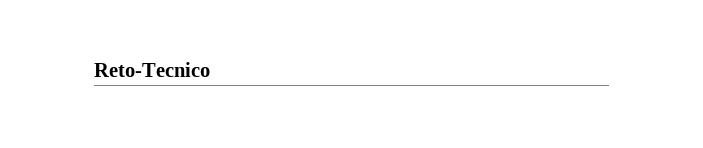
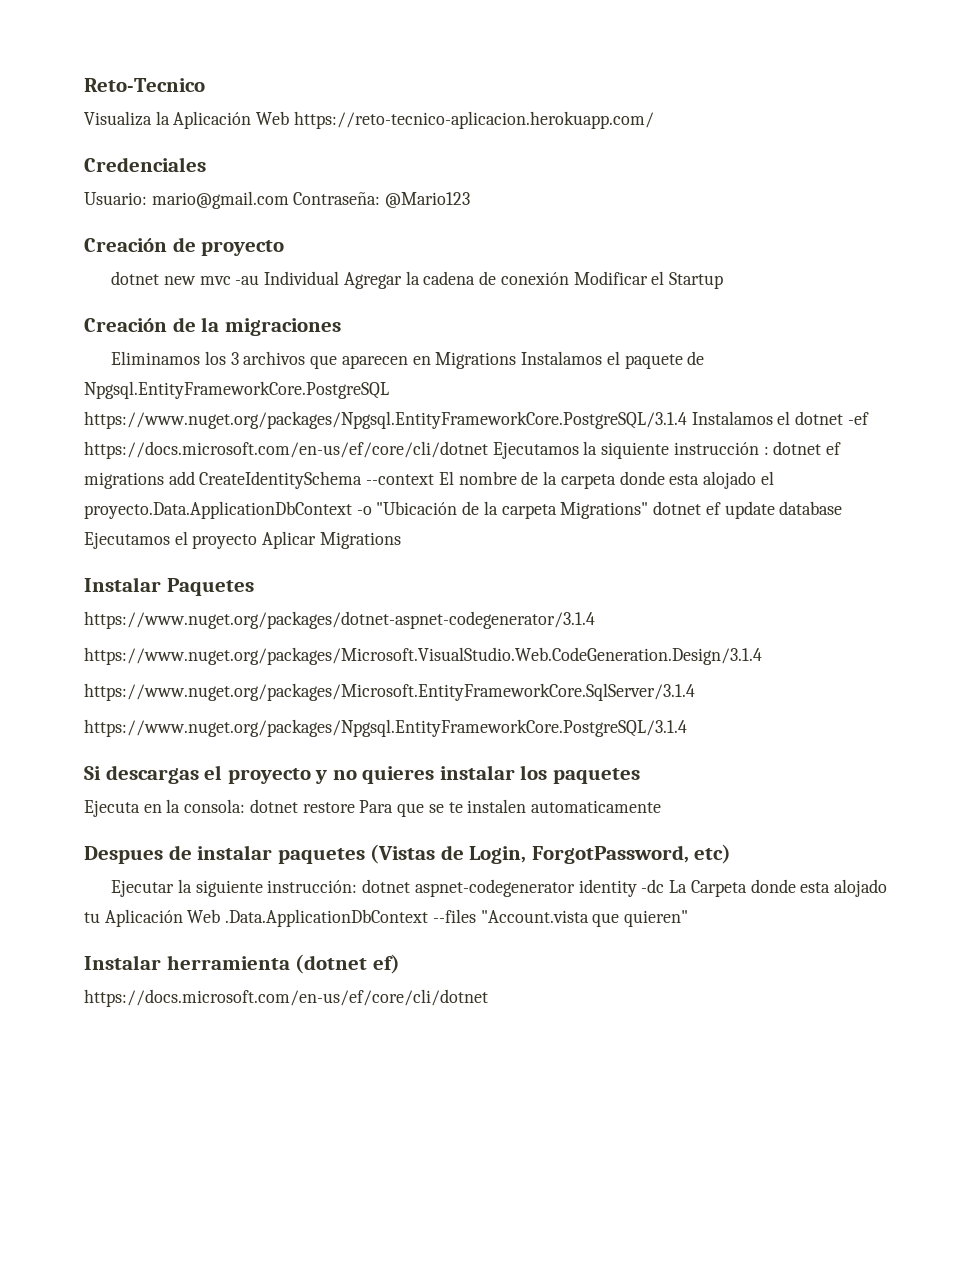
(210, 69) none -> [84,111,654,129] [84,157,206,172] [84,191,471,209] [84,237,285,256] [111,271,723,289] [84,317,341,336] [111,351,705,369] [84,381,389,399] [84,411,869,429] [84,441,842,459] [84,471,774,489] [84,501,843,519] [84,531,401,549] [84,577,254,596] [84,611,595,629] [84,647,762,665] [84,683,695,701] [84,719,687,737] [84,765,640,784] [84,799,661,817] [84,844,732,864] [111,879,887,897] [84,909,689,927] [84,954,400,974] [84,989,488,1007] // Visualiza la Aplicación Web https://reto-tecnico-aplicacion.herokuapp.com/ // Credenciales // Usuario: mario@gmail.com Contraseña: @Mario123 // Creación de proyecto // dotnet new mvc -au Individual Agregar la cadena de conexión Modificar el Startup // Creación de la migraciones // Eliminamos los 3 archivos que aparecen en Migrations Instalamos el paquete de Npgsql.EntityFrameworkCore.PostgreSQL https://www.nuget.org/packages/Npgsql.EntityFrameworkCore.PostgreSQL/3.1.4 Instalamos el dotnet -ef https://docs.microsoft.com/en-us/ef/core/cli/dotnet Ejecutamos la siquiente instrucción : dotnet ef migrations add CreateIdentitySchema --context El nombre de la carpeta donde esta alojado el proyecto.Data.ApplicationDbContext -o "Ubicación de la carpeta Migrations" dotnet ef update database Ejecutamos el proyecto Aplicar Migrations // Instalar Paquetes // https://www.nuget.org/packages/dotnet-aspnet-codegenerator/3.1.4 // https://www.nuget.org/packages/Microsoft.VisualStudio.Web.CodeGeneration.Design/3.1.4 // https://www.nuget.org/packages/Microsoft.EntityFrameworkCore.SqlServer/3.1.4 // https://www.nuget.org/packages/Npgsql.EntityFrameworkCore.PostgreSQL/3.1.4 // Si descargas el proyecto y no quieres instalar los paquetes // Ejecuta en la consola: dotnet restore Para que se te instalen automaticamente // Despues de instalar paquetes (Vistas de Login, ForgotPassword, etc) // Ejecutar la siguiente instrucción: dotnet aspnet-codegenerator identity -dc La Carpeta donde esta alojado tu Aplicación Web .Data.ApplicationDbContext --files "Account.vista que quieren" // Instalar herramienta (dotnet ef) // https://docs.microsoft.com/en-us/ef/core/cli/dotnet

